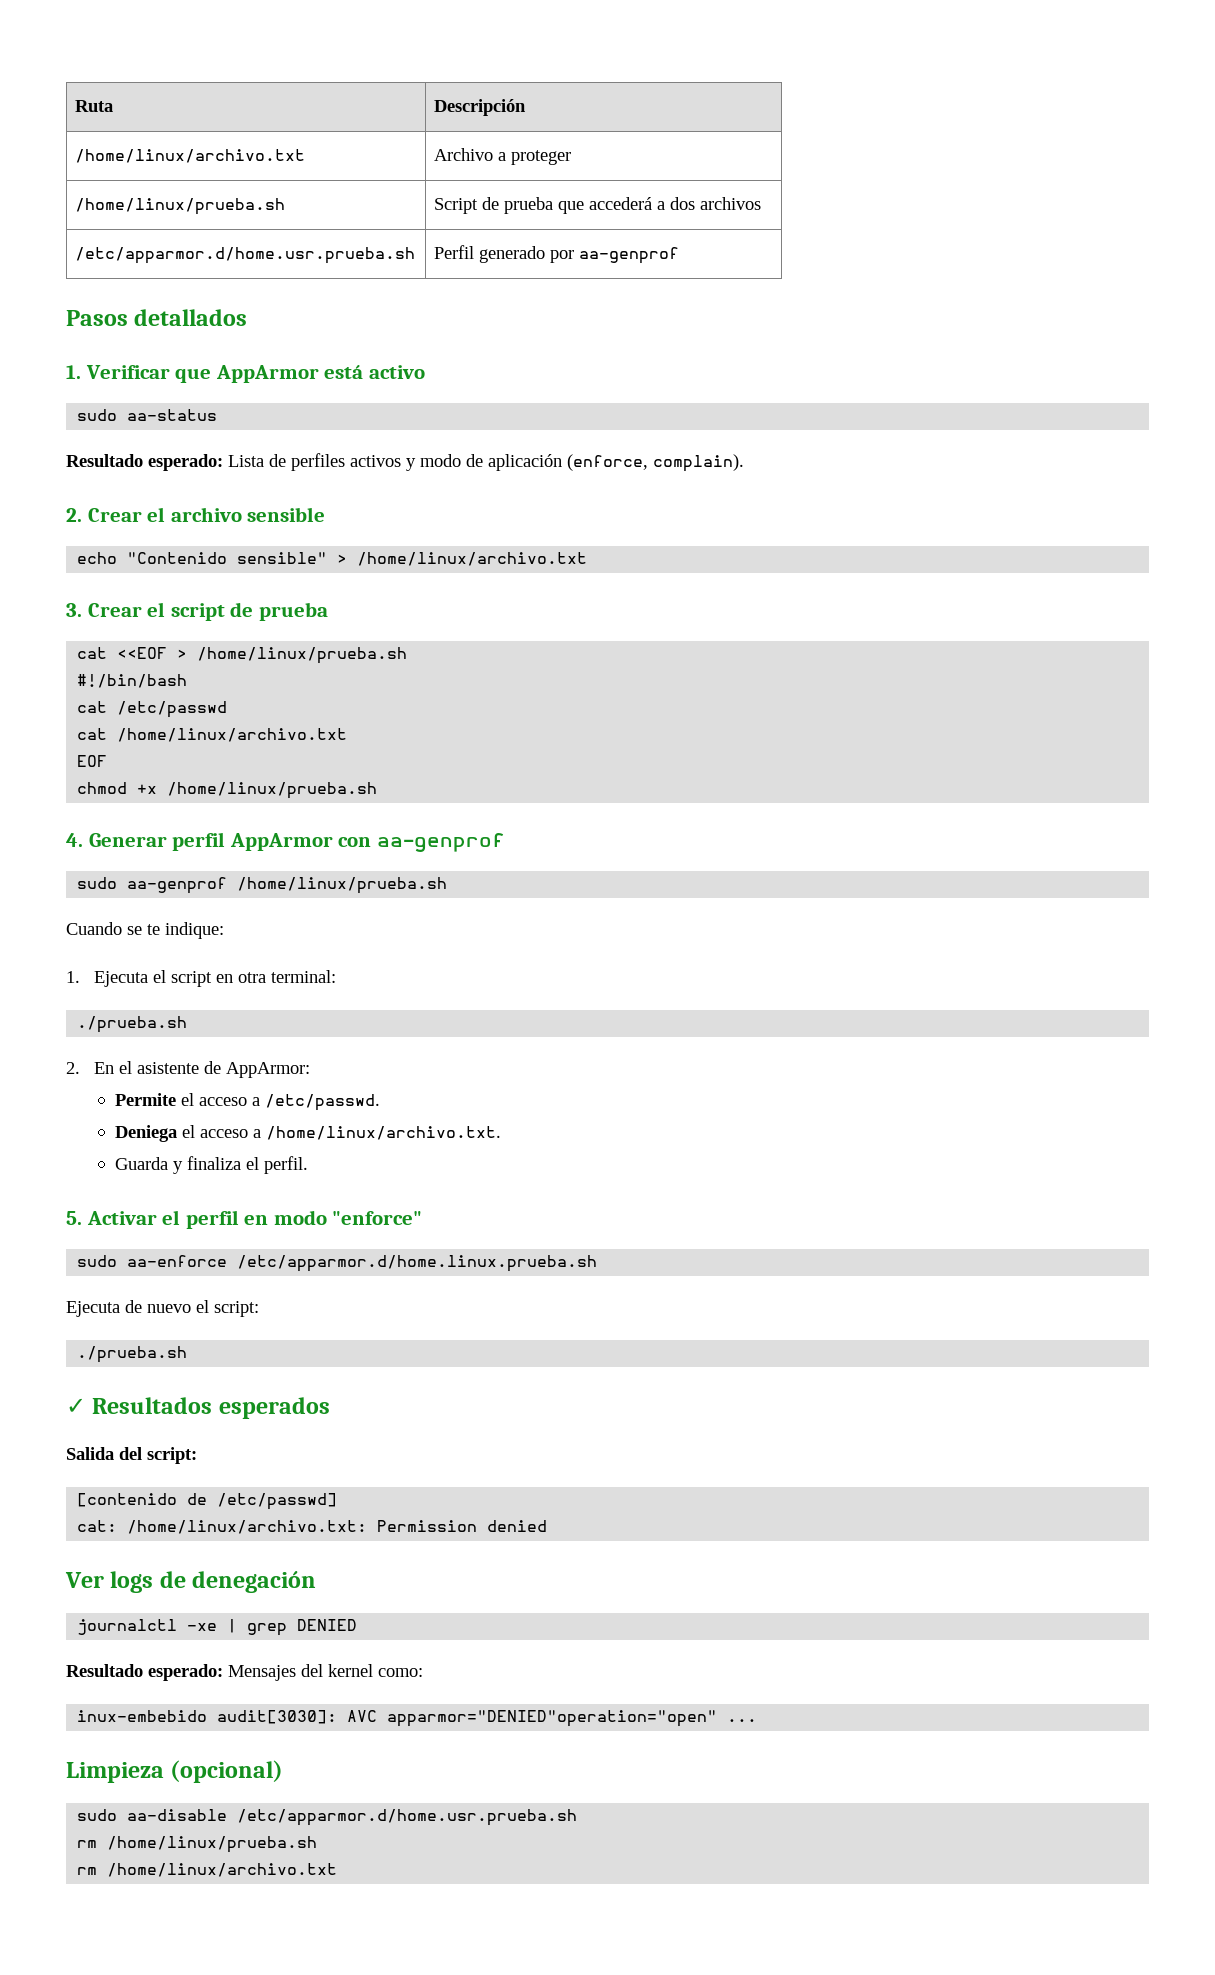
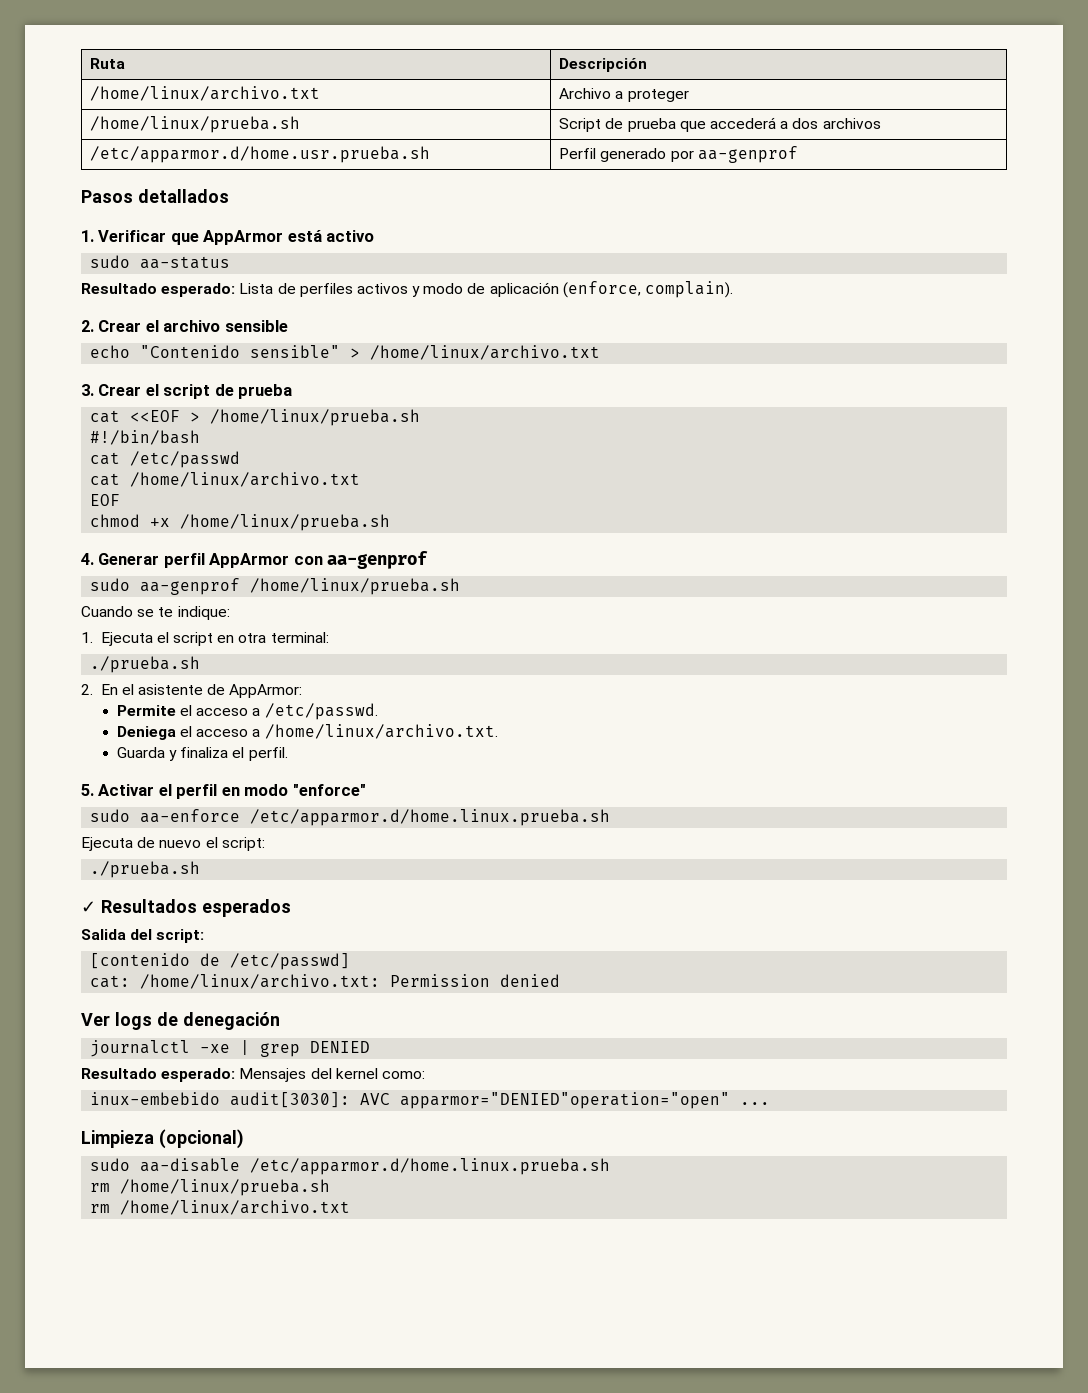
[237,1809,578,1826] /etc/apparmor.d/home.usr.prueba.sh -> [250,1158,611,1175] /etc/apparmor.d/home.linux.prueba.sh

